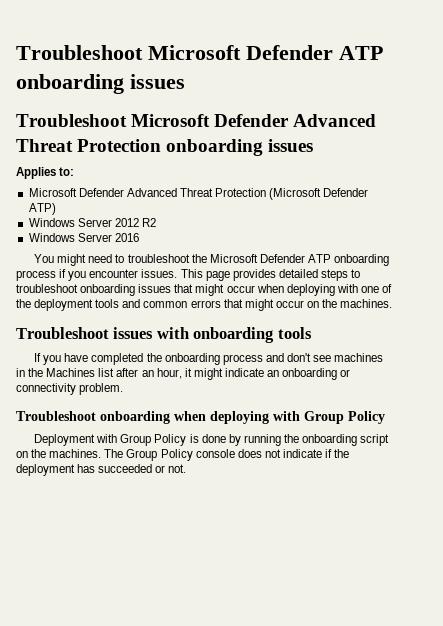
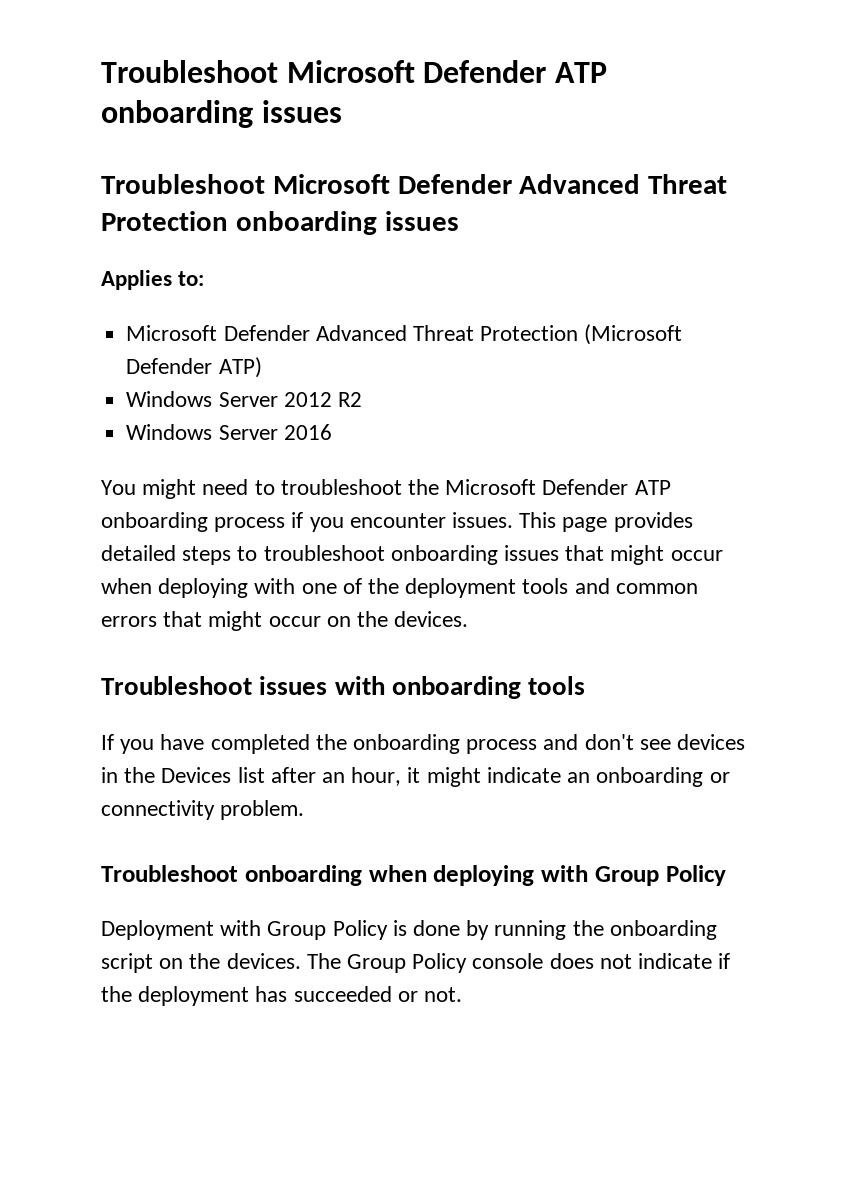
[340,299,393,308] machines. -> [394,611,469,627] devices.
[334,353,384,362] machines -> [677,734,746,750] devices
[46,368,96,377] Machines -> [161,767,232,783] Devices
[49,449,102,458] machines. -> [226,953,301,969] devices.

